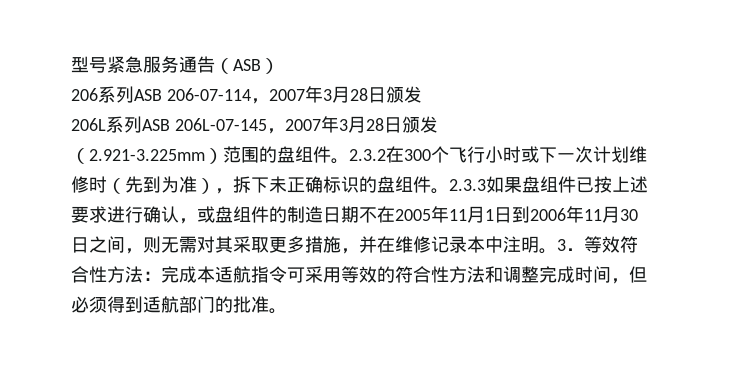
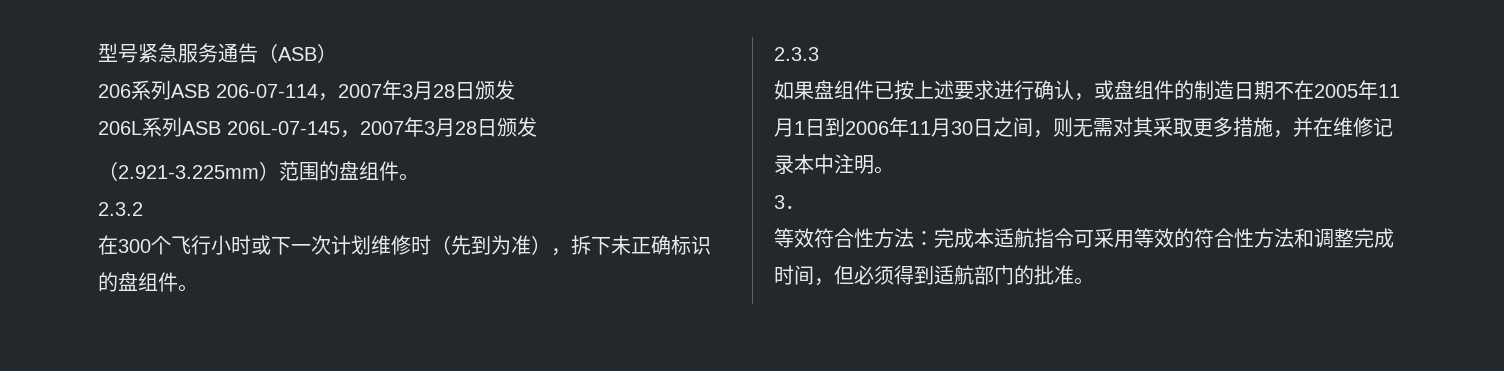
(349, 161) none -> (419, 177) //
(386, 155) none -> (143, 209) //
(449, 191) none -> (198, 288) //
(486, 185) none -> (819, 54) //
(557, 251) none -> (894, 170) //
(584, 249) none -> (805, 207) //

